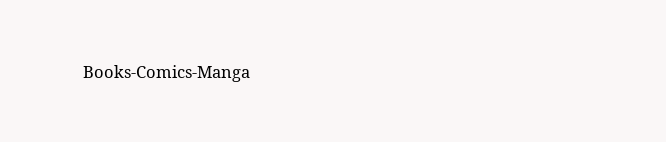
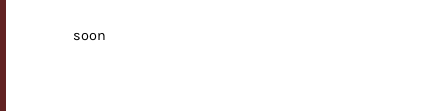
[83,65,250,82] Books-Comics-Manga -> [73,32,106,41] soon

